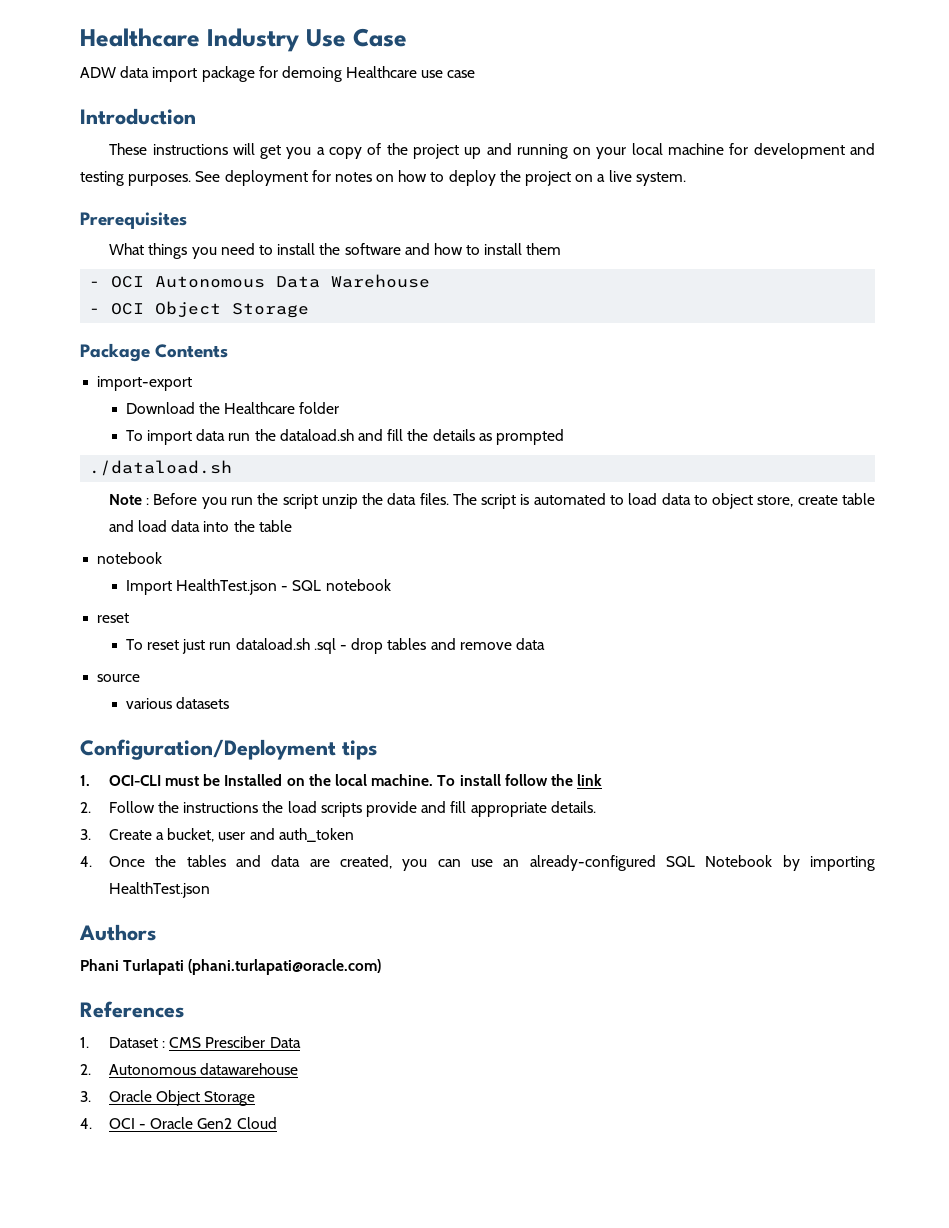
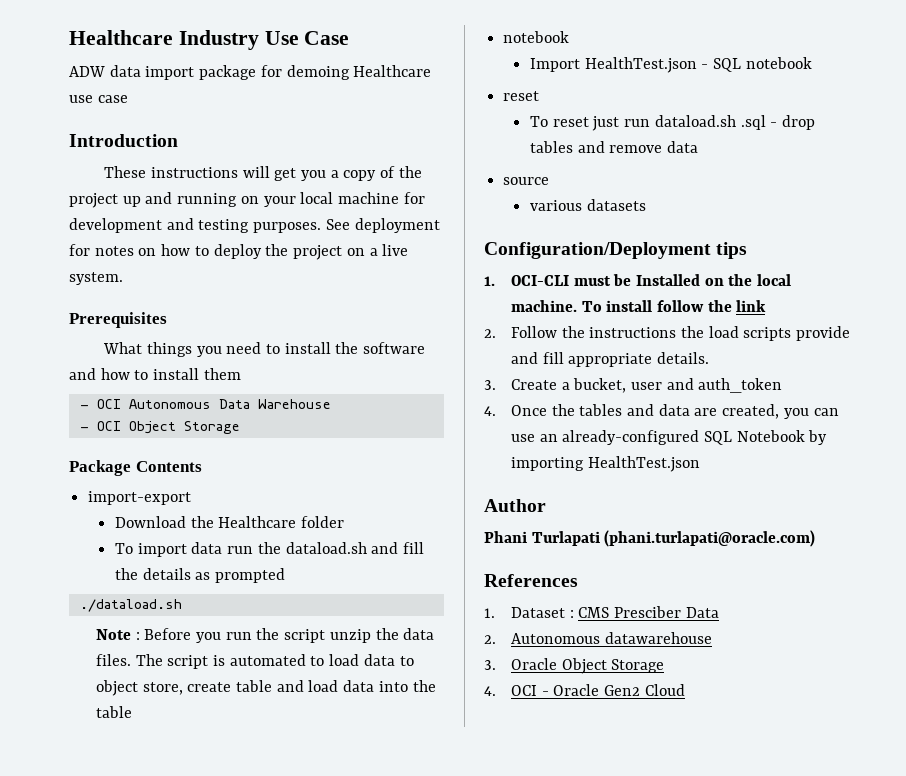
[79,924,156,941] Authors -> [484,499,546,512] Author

